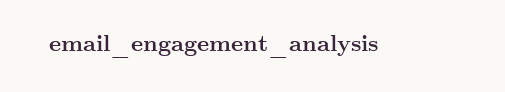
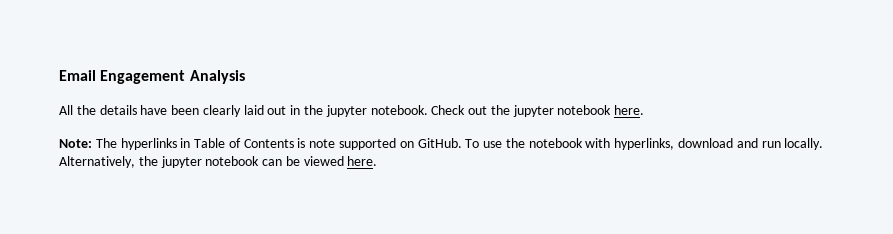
[49,35,378,58] email_engagement_analysis -> [59,70,245,84] [59,105,645,117] [59,138,824,150] [59,156,378,168] Email Engagement Analysis // All the details have been clearly laid out in the jupyter notebook. Check out the jupyter notebook here. // Note: The hyperlinks in Table of Contents is note supported on GitHub. To use the notebook with hyperlinks, download and run locally. Alternatively, the jupyter notebook can be viewed here.

